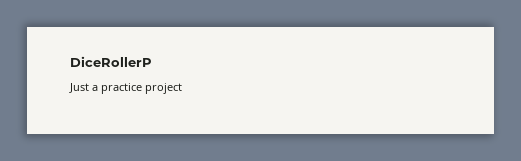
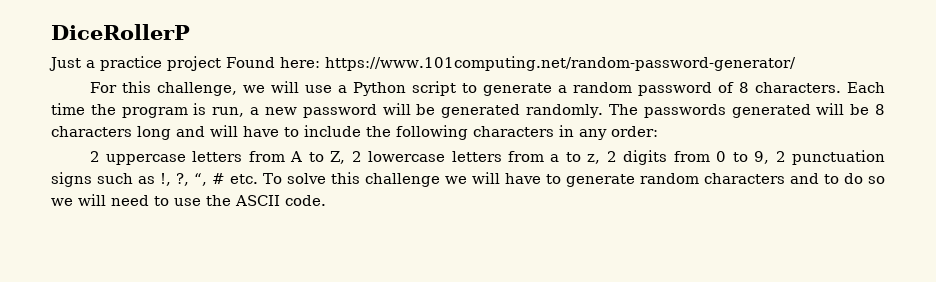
(182, 88) none -> [226,56,796,71] [89,81,885,96] [51,103,885,118] [51,125,658,140] [89,150,885,165] [51,172,886,187] [51,194,326,206] Found here: https://www.101computing.net/random-password-generator/ // For this challenge, we will use a Python script to generate a random password of 8 characters. Each time the program is run, a new password will be generated randomly. The passwords generated will be 8 characters long and will have to include the following characters in any order: // 2 uppercase letters from A to Z, 2 lowercase letters from a to z, 2 digits from 0 to 9, 2 punctuation signs such as !, ?, “, # etc. To solve this challenge we will have to generate random characters and to do so we will need to use the ASCII code.

